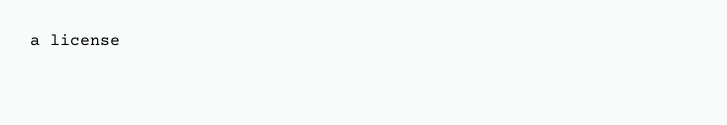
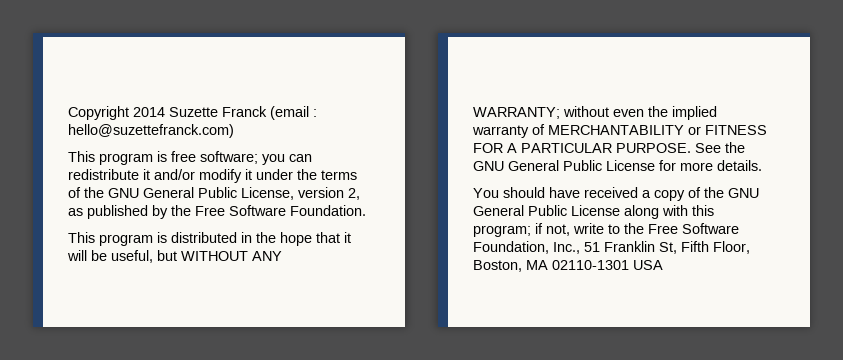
[30,34,120,46] a license -> [68,106,317,120] [68,124,234,138] [68,151,312,165] [68,169,357,183] [68,187,360,200] [68,205,366,219] [68,232,351,246] [67,250,282,263] [473,106,717,120] [472,124,767,138] [473,142,745,153] [473,160,762,171] [473,187,759,201] [473,205,714,219] [473,223,739,237] [473,241,750,254] [473,260,663,272] Copyright 2014 Suzette Franck (email : hello@suzettefranck.com) // This program is free software; you can redistribute it and/or modify it under the terms of the GNU General Public License, version 2, as published by the Free Software Foundation. // This program is distributed in the hope that it will be useful, but WITHOUT ANY WARRANTY; without even the implied warranty of MERCHANTABILITY or FITNESS FOR A PARTICULAR PURPOSE. See the GNU General Public License for more details. // You should have received a copy of the GNU General Public License along with this program; if not, write to the Free Software Foundation, Inc., 51 Franklin St, Fifth Floor, Boston, MA 02110-1301 USA

